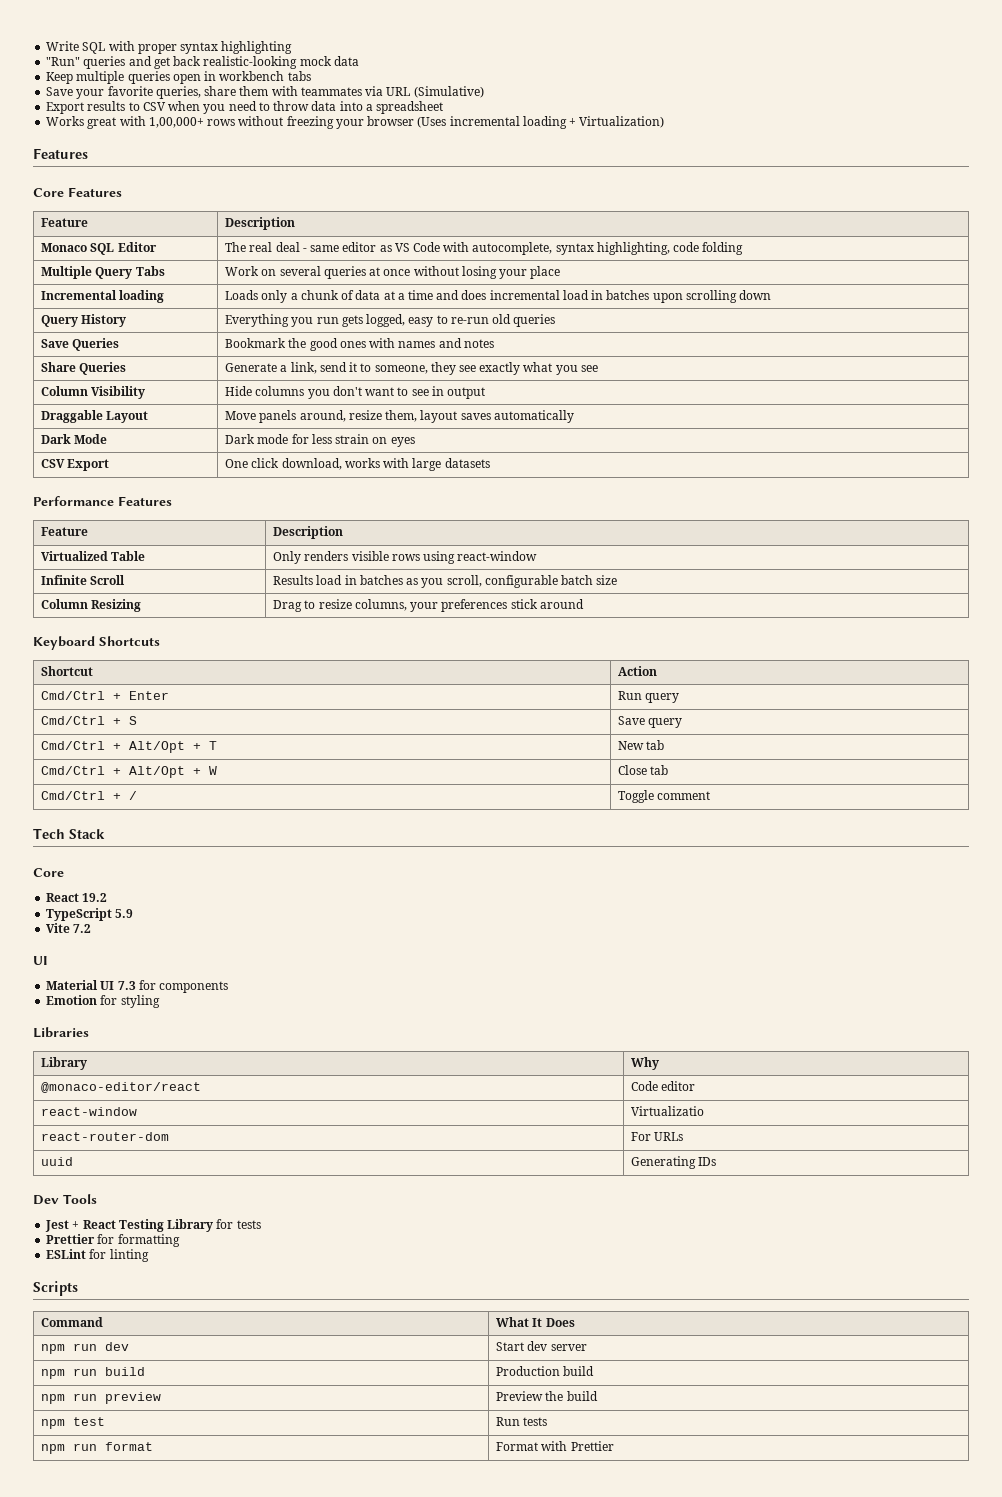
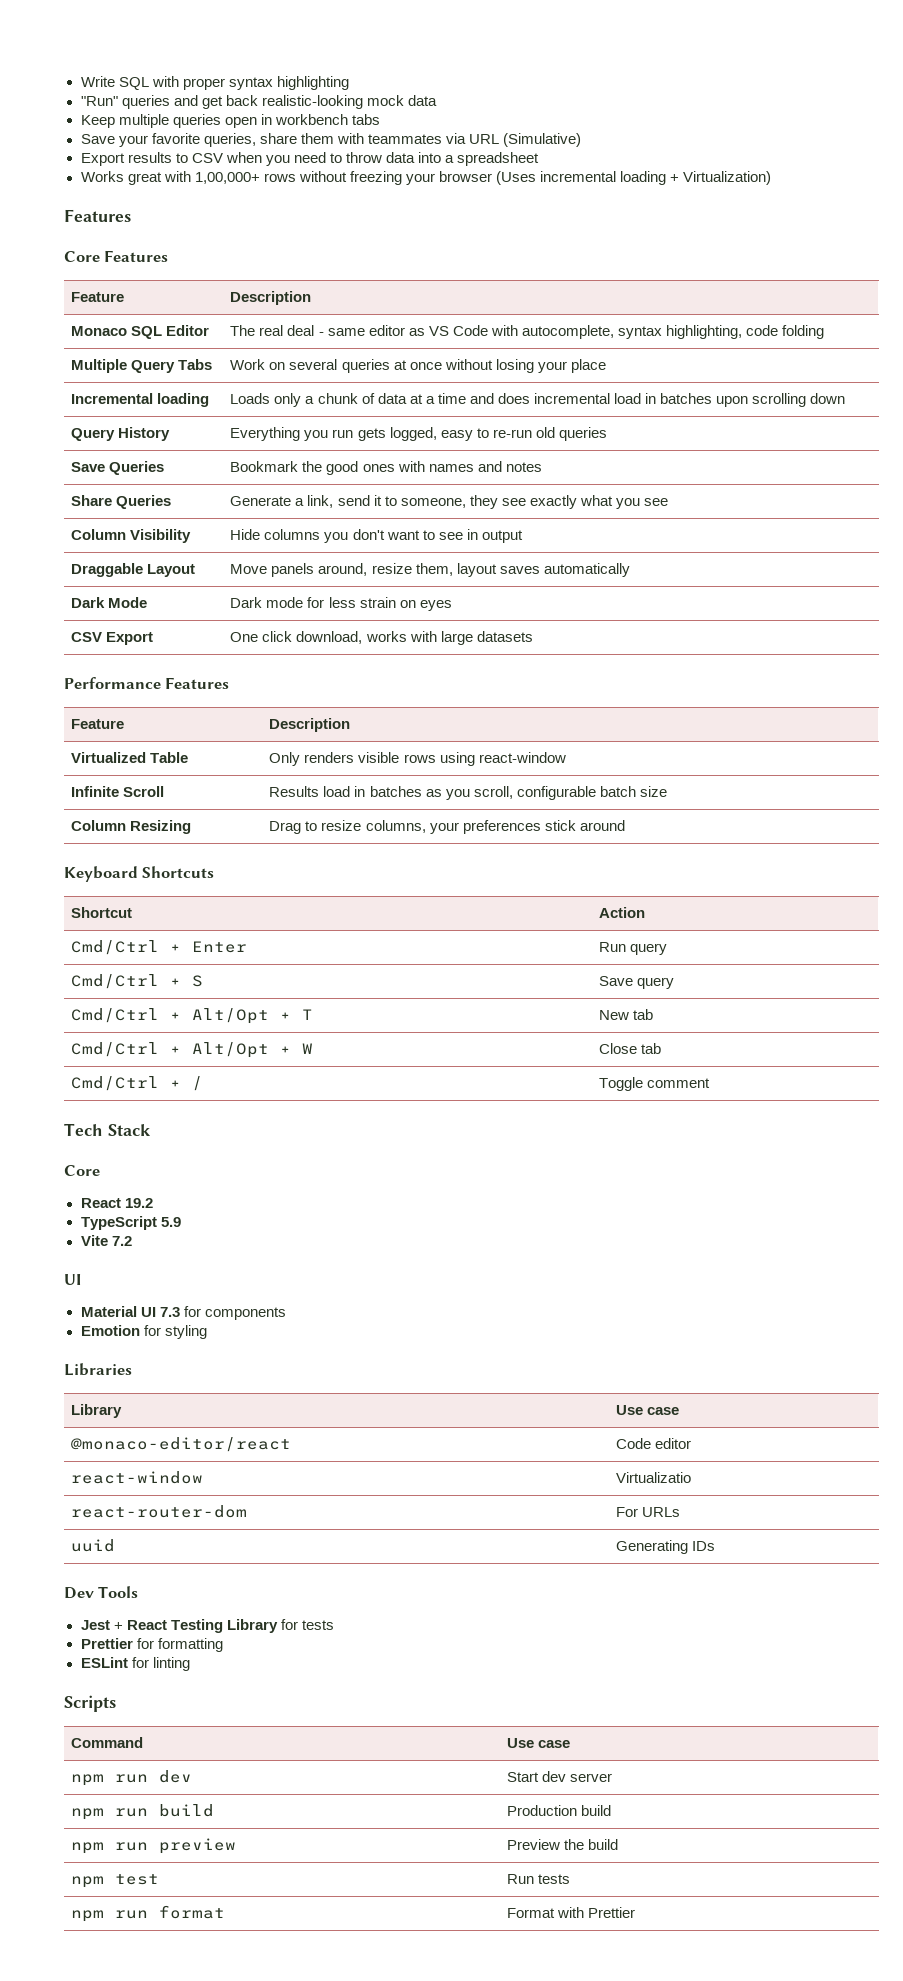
[631,1057,660,1070] Why -> [616,1405,680,1415] Use case
[496,1317,575,1327] What It Does -> [507,1738,571,1748] Use case

